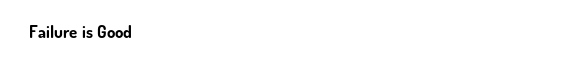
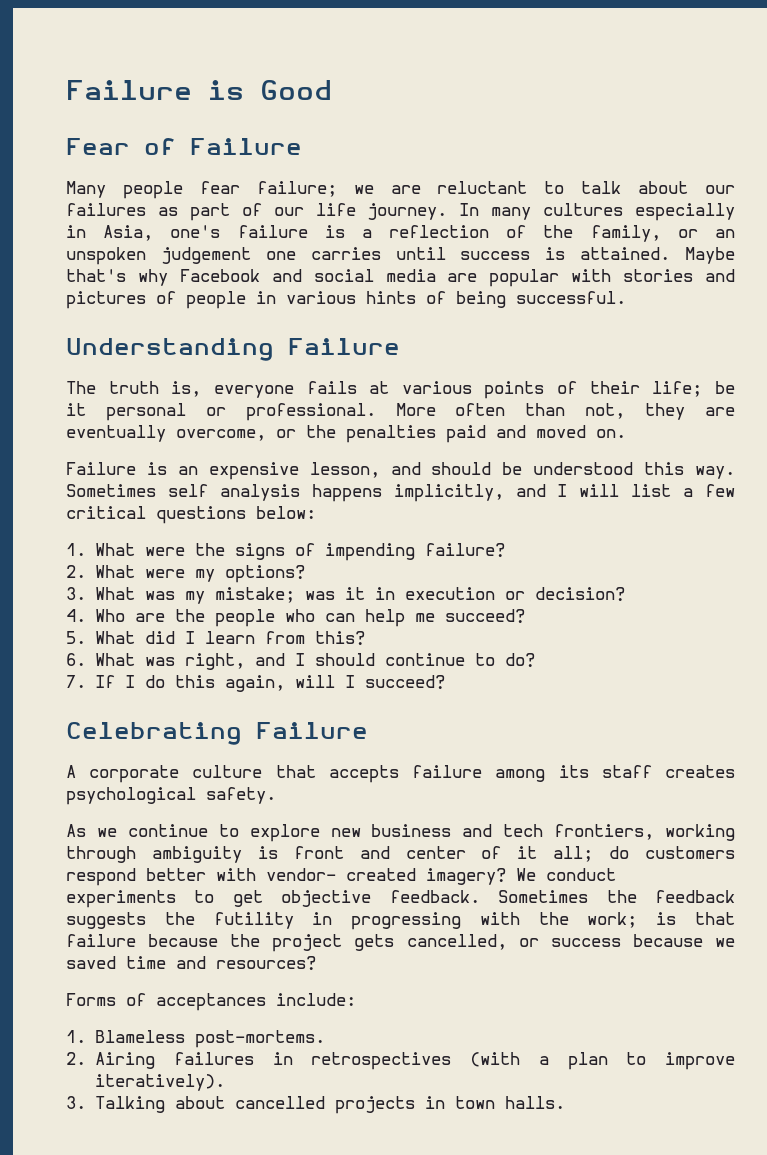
(133, 31) none -> [66,138,302,155] [66,181,735,199] [66,203,735,221] [66,225,735,242] [66,247,735,265] [66,269,735,287] [66,291,626,309] [66,338,400,361] [66,381,735,399] [66,403,736,421] [66,425,626,443] [66,462,735,480] [66,484,735,502] [66,506,316,524] [66,543,506,561] [66,565,306,583] [66,587,626,604] [66,609,526,627] [66,631,366,646] [66,653,536,670] [66,675,446,692] [66,722,368,745] [66,765,735,783] [66,787,276,805] [66,824,735,842] [66,846,735,863] [66,868,616,886] [66,890,736,908] [66,912,736,930] [66,934,735,952] [66,956,316,971] [66,993,356,1011] [66,1030,326,1048] [66,1052,735,1070] [95,1074,226,1091] [66,1096,566,1114] // Fear of Failure // Many people fear failure; we are reluctant to talk about our failures as part of our life journey. In many cultures especially in Asia, one's failure is a reflection of the family, or an unspoken judgement one carries until success is attained. Maybe that's why Facebook and social media are popular with stories and pictures of people in various hints of being successful. // Understanding Failure // The truth is, everyone fails at various points of their life; be it personal or professional. More often than not, they are eventually overcome, or the penalties paid and moved on. // Failure is an expensive lesson, and should be understood this way. Sometimes self analysis happens implicitly, and I will list a few critical questions below: // 1. What were the signs of impending failure? // 2. What were my options? // 3. What was my mistake; was it in execution or decision? // 4. Who are the people who can help me succeed? // 5. What did I learn from this? // 6. What was right, and I should continue to do? // 7. If I do this again, will I succeed? // Celebrating Failure // A corporate culture that accepts failure among its staff creates psychological safety. // As we continue to explore new business and tech frontiers, working through ambiguity is front and center of it all; do customers respond better with vendor- created imagery? We conduct experiments to get objective feedback. Sometimes the feedback suggests the futility in progressing with the work; is that failure because the project gets cancelled, or success because we saved time and resources? // Forms of acceptances include: // 1. Blameless post-mortems. // 2. Airing failures in retrospectives (with a plan to improve iteratively). // 3. Talking about cancelled projects in town halls.

